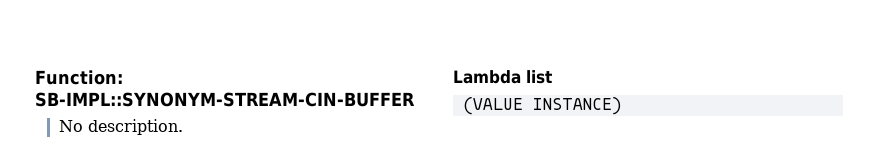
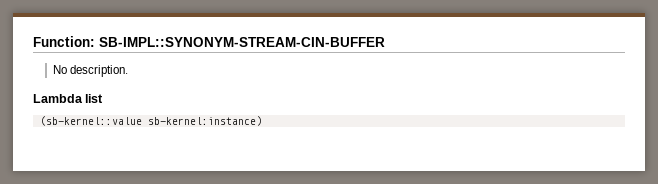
[462,97,622,115] (VALUE INSTANCE) -> [39,116,262,126] (sb-kernel::value sb-kernel:instance)

